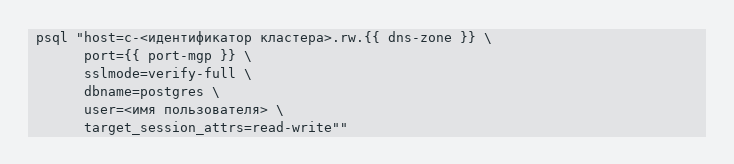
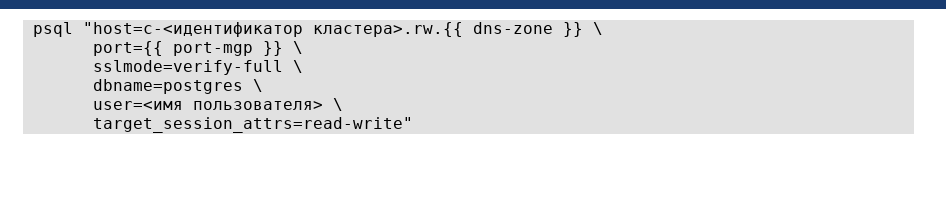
[83,121,348,135] target_session_attrs=read-write"" -> [92,117,413,133] target_session_attrs=read-write"

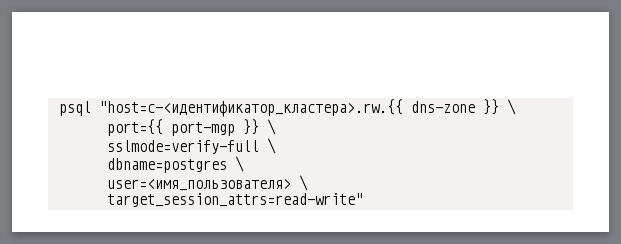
[82,22,463,37] "host=c-<идентификатор кластера>.rw.{{ -> [98,99,403,117] "host=c-<идентификатор_кластера>.rw.{{
[92,101,323,110] user=<имя пользователя> -> [106,179,291,191] user=<имя_пользователя>

